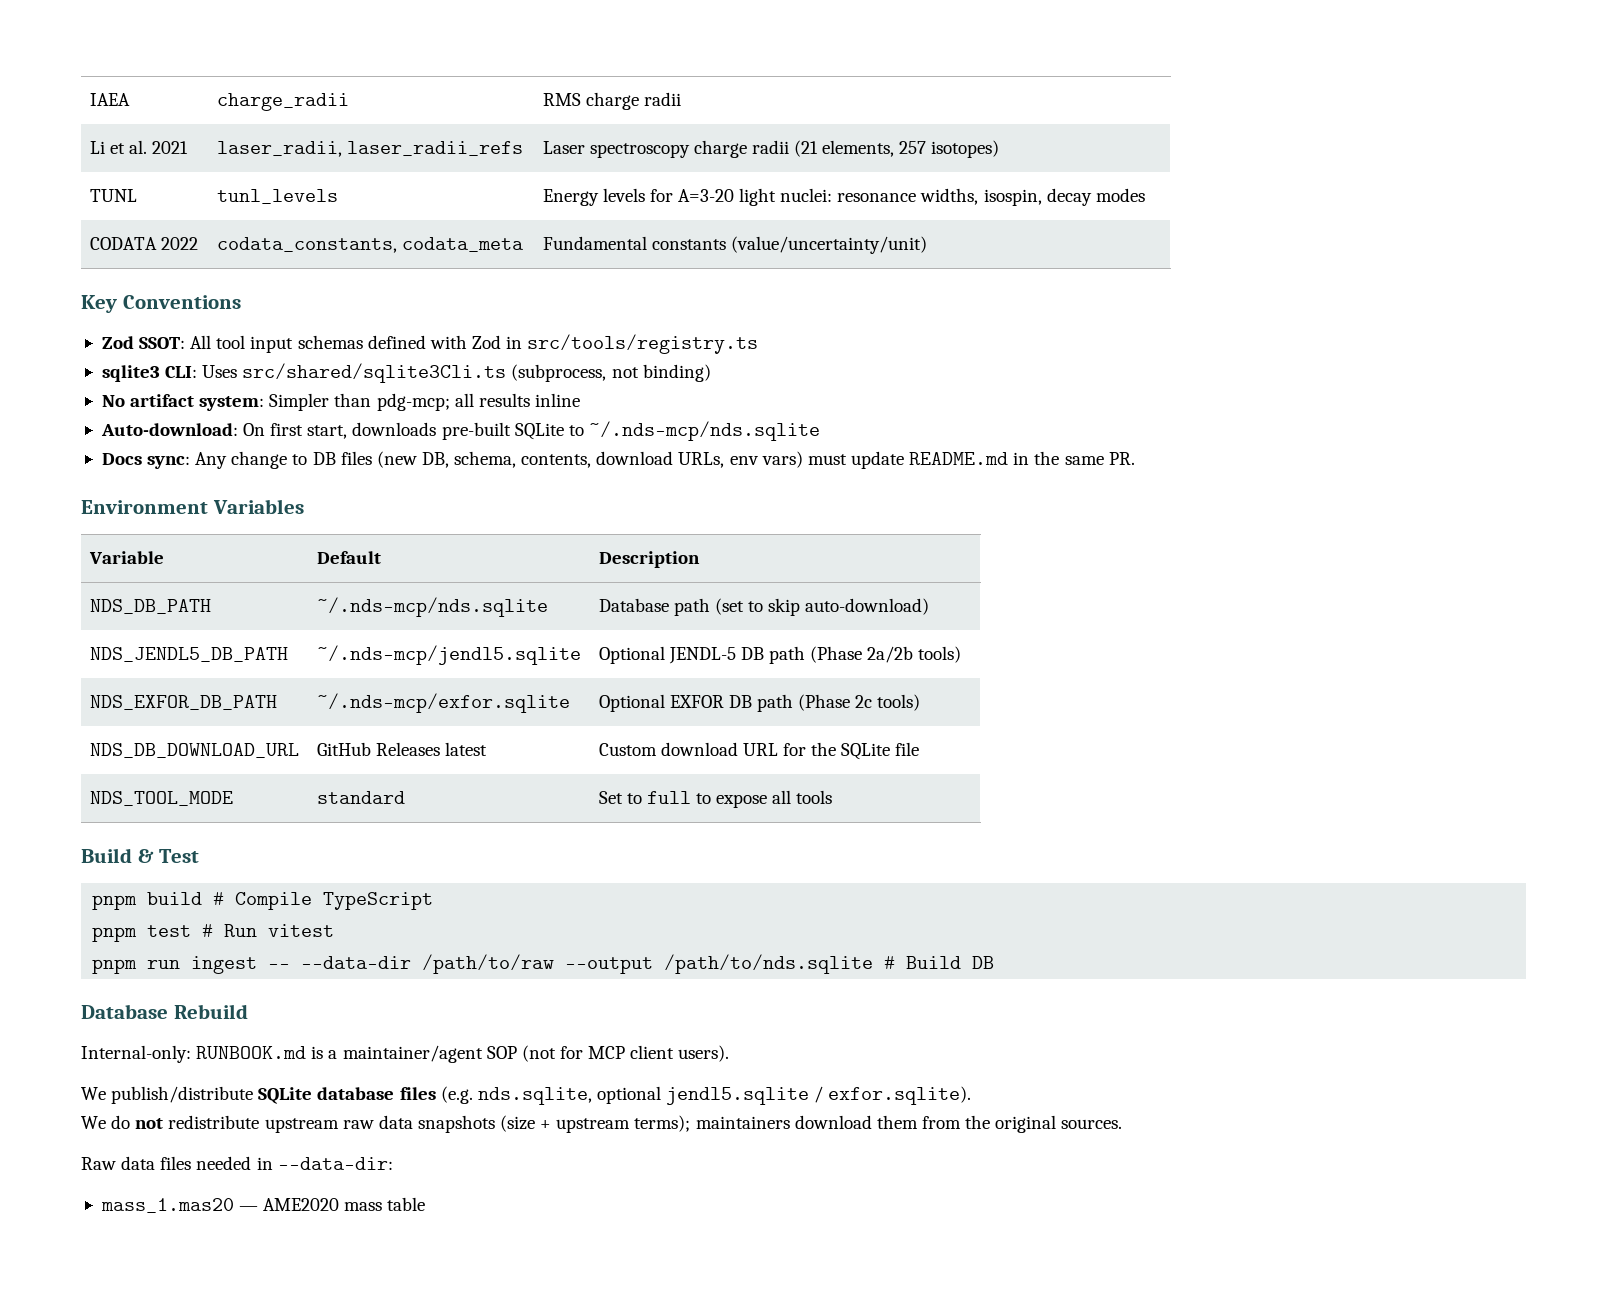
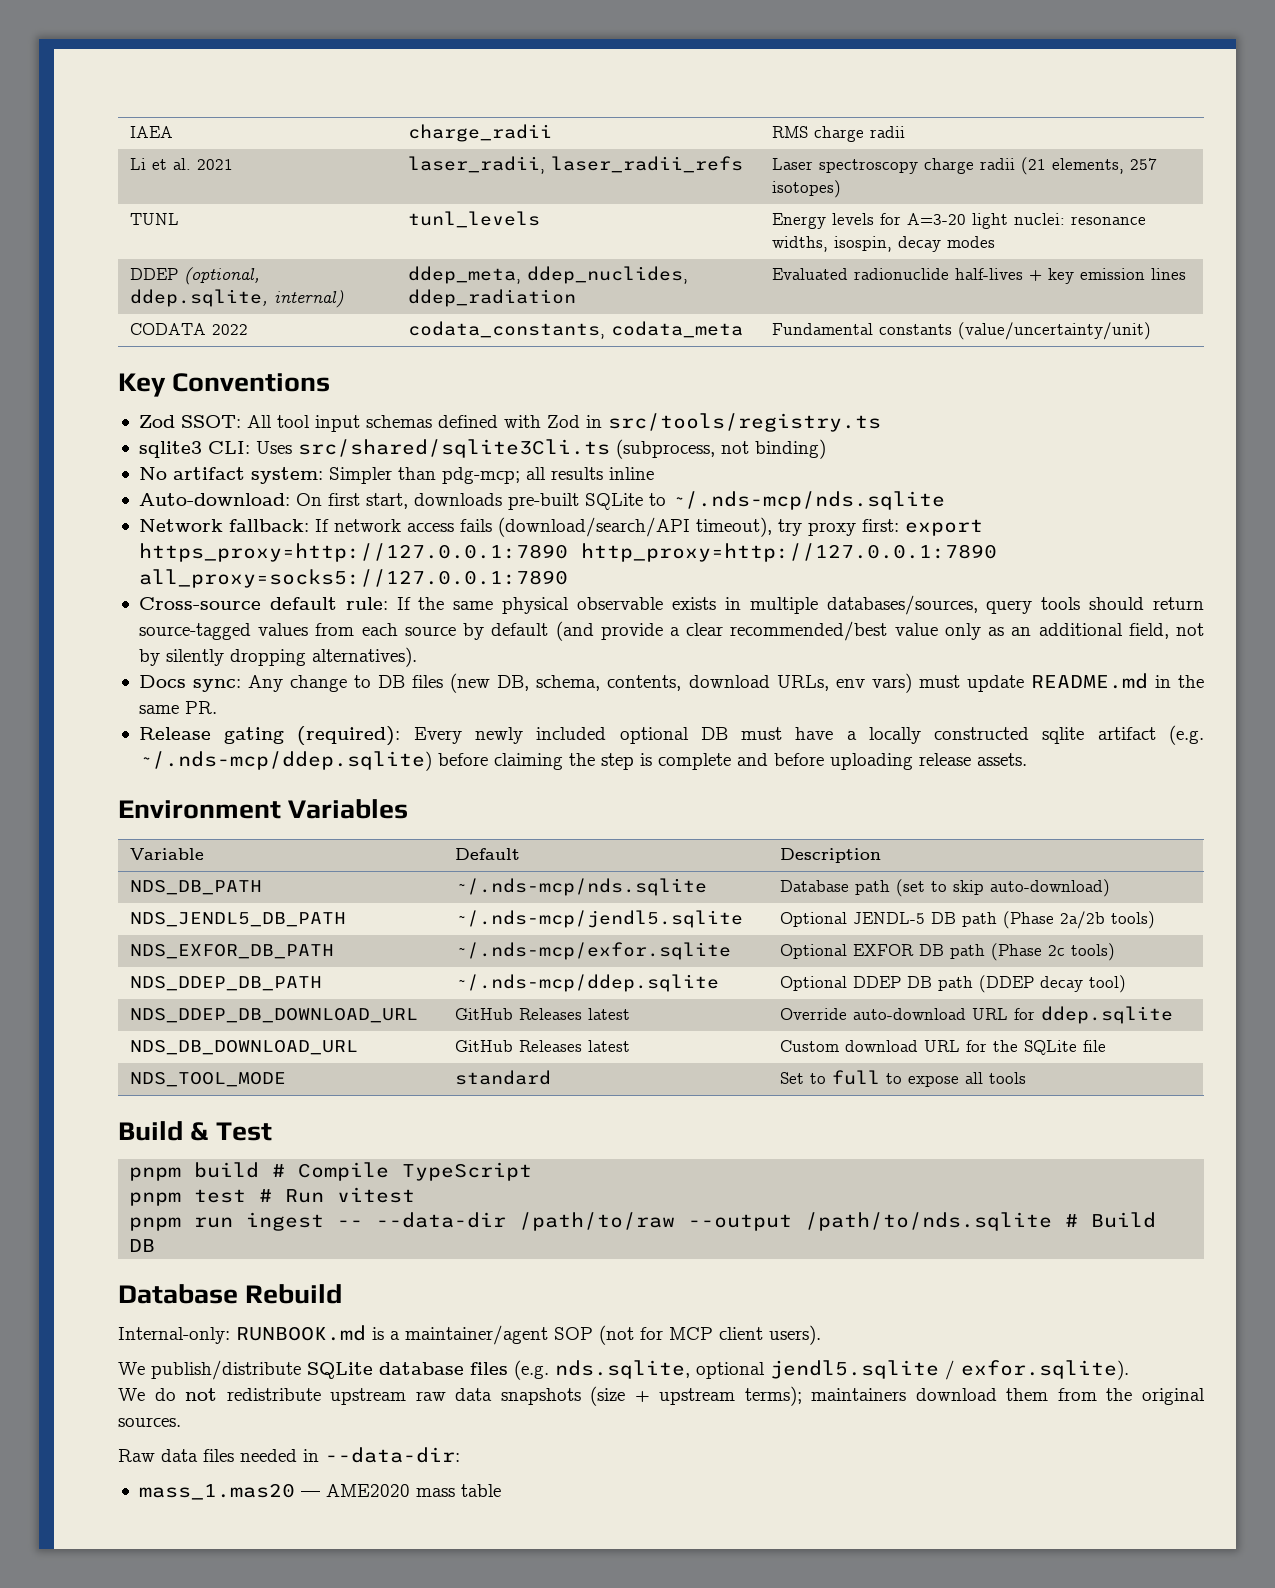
(1145, 195) none -> [130,267,261,285] [130,289,345,308] [408,266,689,284] [408,289,577,307] [772,268,1187,284] // DDEP (optional, ddep.sqlite, internal) | ddep_meta, ddep_nuclides, ddep_radiation | Evaluated radionuclide half-lives + key emission lines
(820, 431) none -> [138,517,983,537] [138,543,997,562] [138,569,568,588] [138,595,1204,615] [138,621,1204,641] [138,647,417,667] // Network fallback: If network access fails (download/search/API timeout), try proxy first: export https_proxy=http://127.0.0.1:7890 http_proxy=http://127.0.0.1:7890 all_proxy=socks5://127.0.0.1:7890 // Cross-source default rule: If the same physical observable exists in multiple databases/sources, query tools should return source-tagged values from each source by default (and provide a clear recommended/best value only as an additional field, not by silently dropping alternatives).
(1135, 458) none -> [138,725,1204,746] [138,751,1027,771] // Release gating (required): Every newly included optional DB must have a locally constructed sqlite artifact (e.g. ~/.nds-mcp/ddep.sqlite) before claiming the step is complete and before uploading release assets.
(921, 702) none -> [130,976,323,991] [455,974,720,992] [780,975,1127,993] [130,1008,419,1023] [455,1008,631,1020] [780,1006,1174,1024] // NDS_DDEP_DB_PATH | ~/.nds-mcp/ddep.sqlite | Optional DDEP DB path (DDEP decay tool) // NDS_DDEP_DB_DOWNLOAD_URL | GitHub Releases latest | Override auto-download URL for ddep.sqlite

